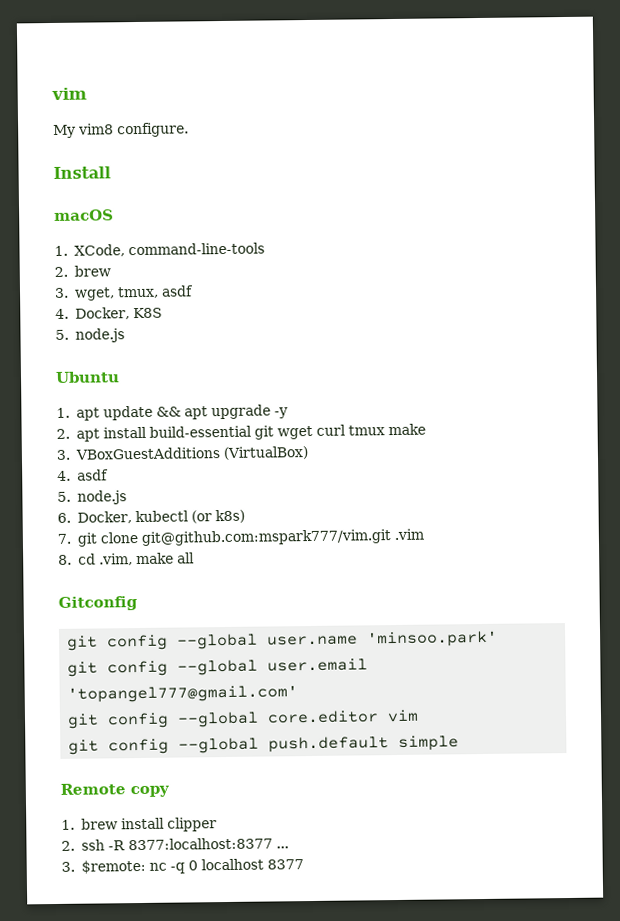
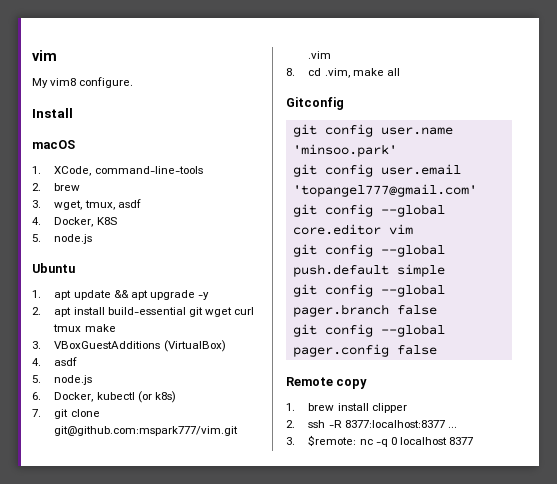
[177,633,259,650] --global -> (373, 130) none
[177,659,259,676] --global -> (373, 170) none
(460, 743) none -> [292,284,445,297] [292,304,437,317] [292,324,445,337] [292,344,437,357] // git config --global pager.branch false // git config --global pager.config false

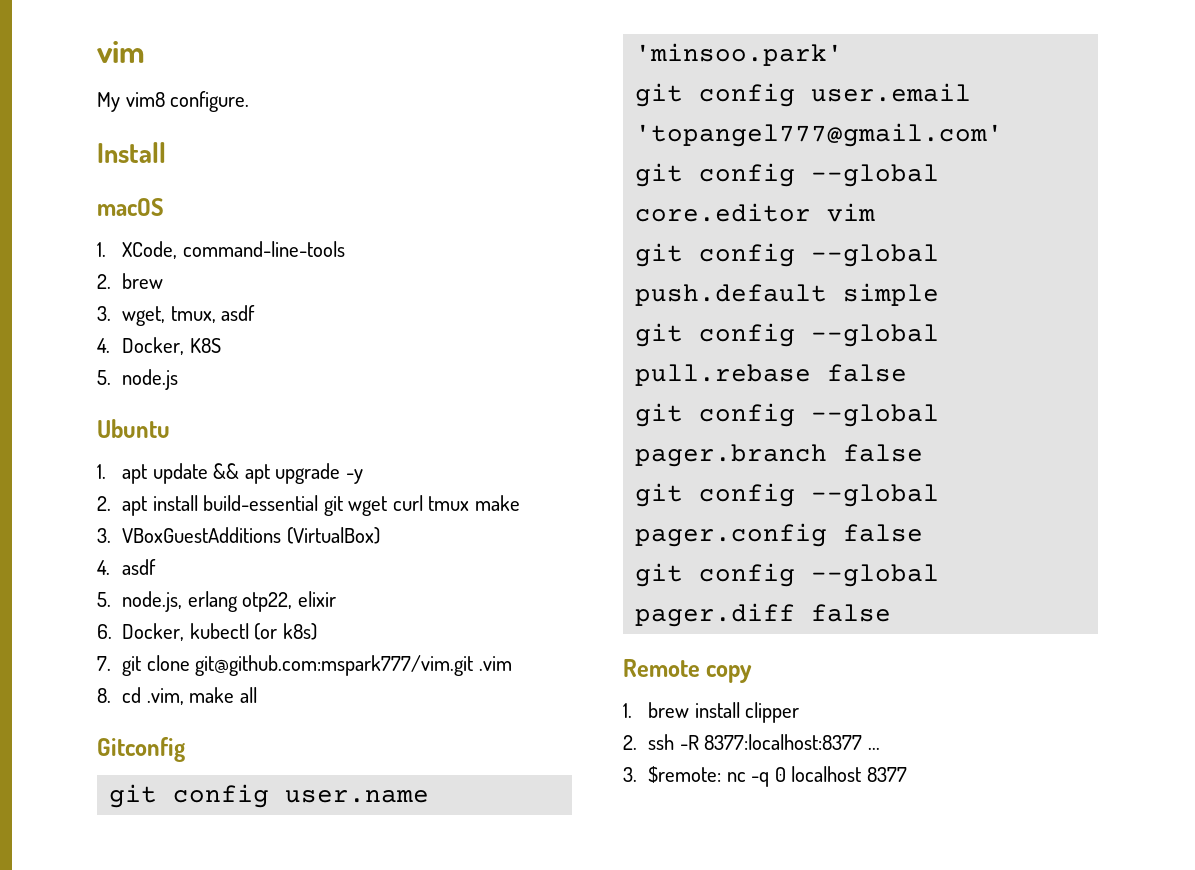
[54,375,93,385] node.js -> [122,591,336,612] node.js, erlang otp22, elixir
(445, 270) none -> [635,323,940,347] [635,364,908,386] // git config --global pull.rebase false
(437, 350) none -> [635,563,940,587] [635,603,892,627] // git config --global pager.diff false

